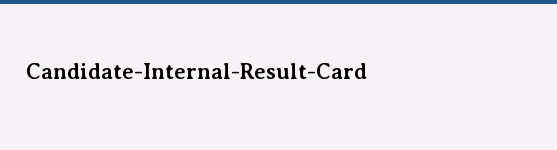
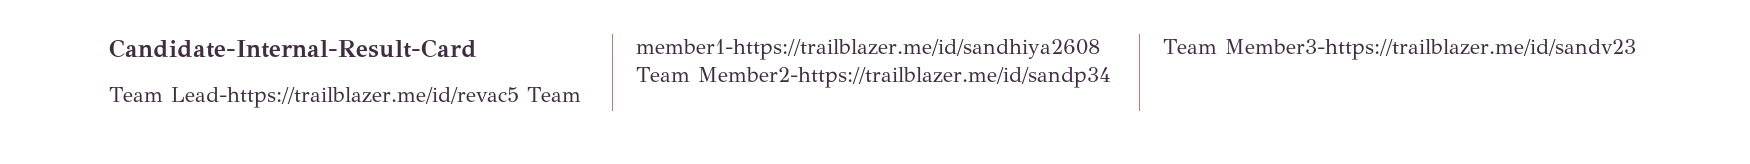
(367, 71) none -> [109,87,581,108] [636,39,1100,60] [636,67,1111,88] [1163,39,1636,60] // Team Lead-https://trailblazer.me/id/revac5 Team member1-https://trailblazer.me/id/sandhiya2608 Team Member2-https://trailblazer.me/id/sandp34 Team Member3-https://trailblazer.me/id/sandv23

